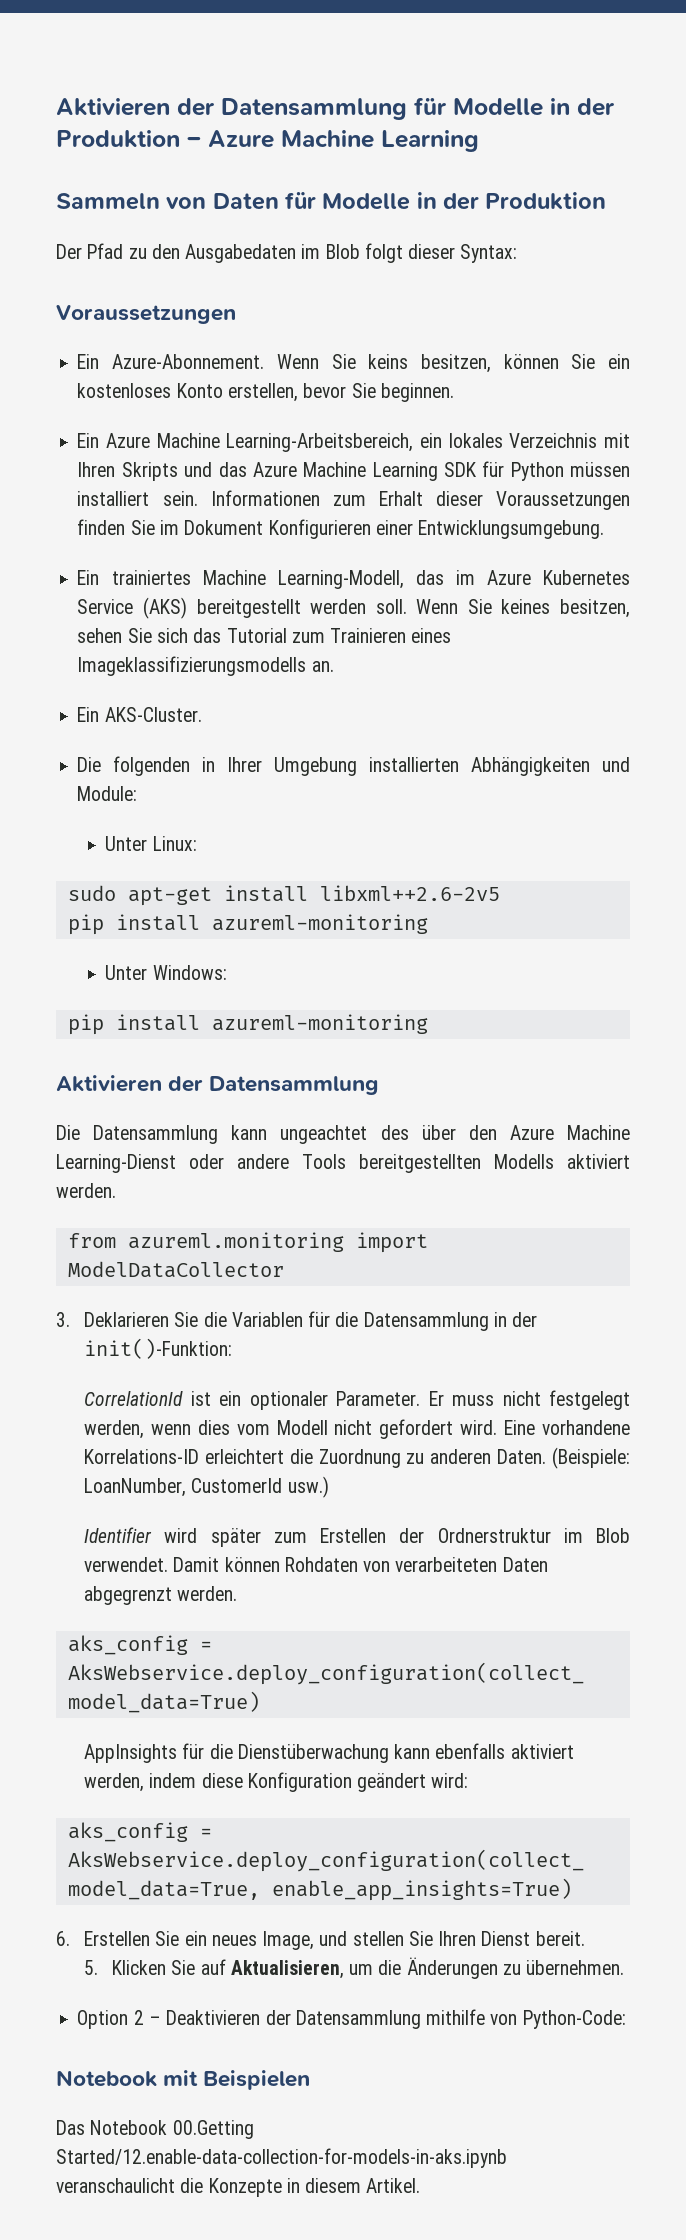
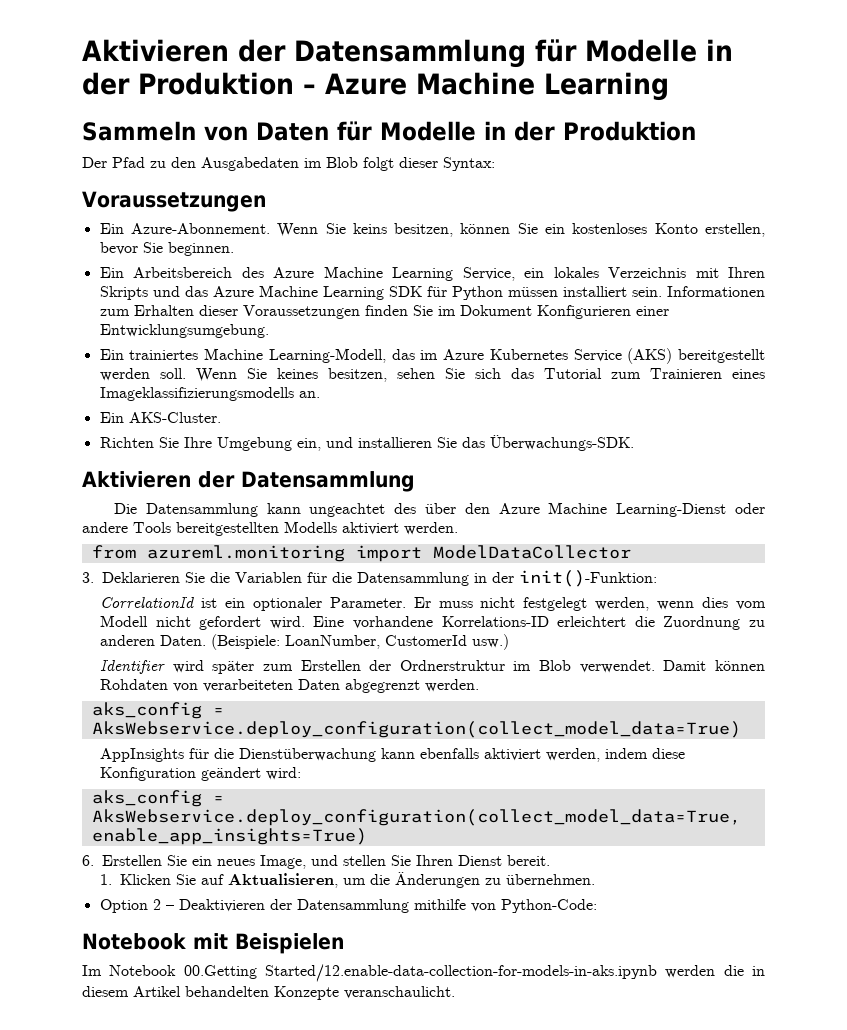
[106,433,414,452] Azure Machine Learning-Arbeitsbereich, -> [133,266,515,281] Arbeitsbereich des Azure Machine Learning Service,
[378,491,423,506] Erhalt -> [133,305,194,316] Erhalten
[77,756,630,776] [77,786,138,801] [105,836,197,851] [67,885,500,906] [67,914,428,935] [105,965,227,980] [67,1014,428,1035] Die folgenden in Ihrer Umgebung installierten Abhängigkeiten und Module: // Unter Linux: // sudo apt-get install libxml++2.6-2v5 // pip install azureml-monitoring // Unter Windows: // pip install azureml-monitoring -> [99,435,634,451] Richten Sie Ihre Umgebung ein, und installieren Sie das Überwachungs-SDK.
[83,1960,98,1975] 5. -> [100,874,113,885] 1.
[56,2120,85,2135] Das -> [82,965,102,976] Im
[56,2178,421,2197] veranschaulicht die Konzepte in diesem Artikel. -> [665,965,766,978] [82,986,455,1000] werden die in diesem Artikel behandelten Konzepte veranschaulicht.

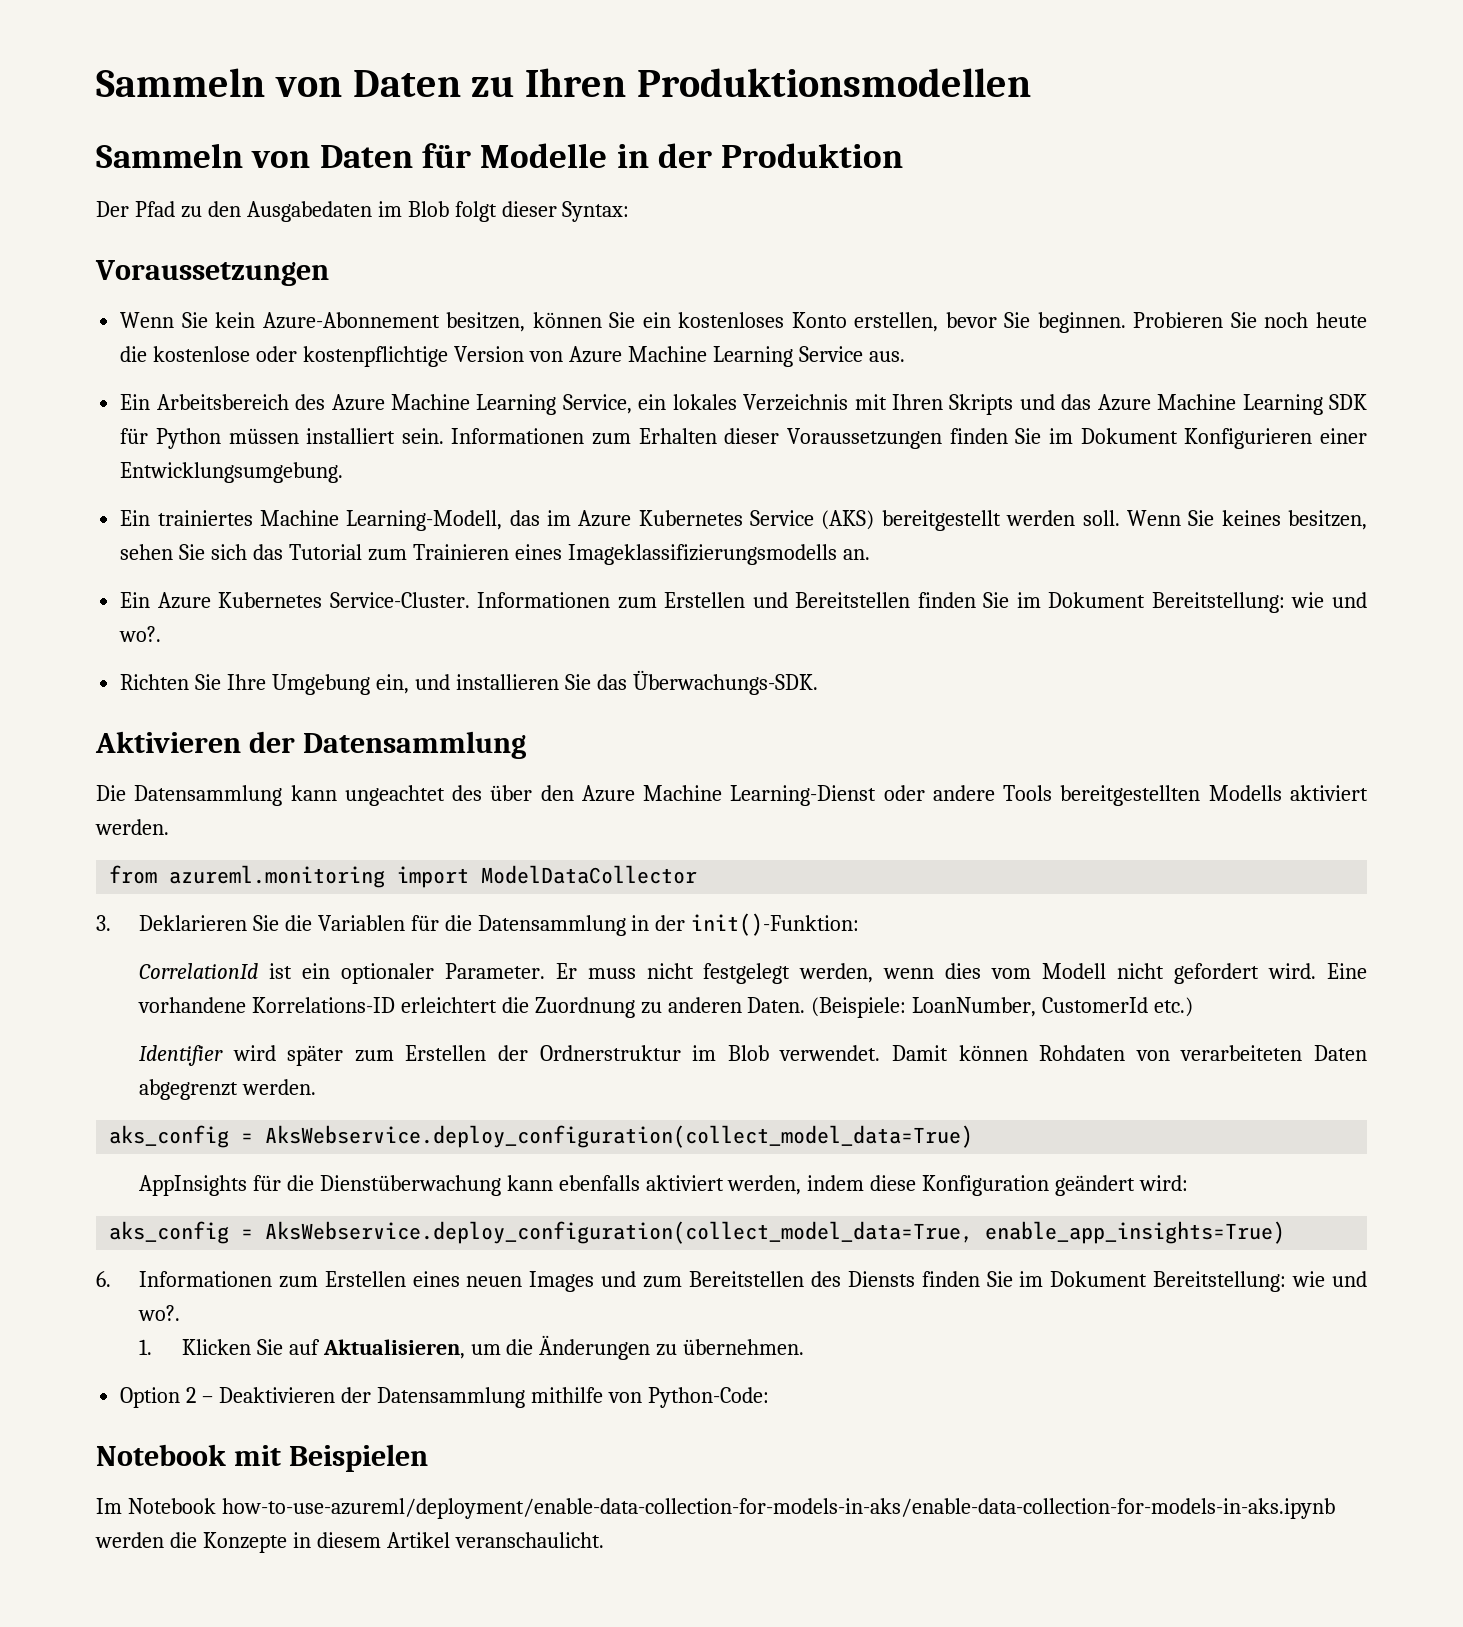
[82,39,733,68] [82,72,669,101] Aktivieren der Datensammlung für Modelle in der Produktion – Azure Machine Learning -> [96,68,1031,97] Sammeln von Daten zu Ihren Produktionsmodellen
[99,223,387,237] Ein Azure-Abonnement. Wenn Sie keins -> [120,312,440,329] Wenn Sie kein Azure-Abonnement
(234, 249) none -> [1133,312,1367,328] [120,346,905,367] Probieren Sie noch heute die kostenlose oder kostenpflichtige Version von Azure Machine Learning Service aus.
[128,412,221,423] AKS-Cluster. -> [157,592,1367,613] [119,626,162,642] Azure Kubernetes Service-Cluster. Informationen zum Erstellen und Bereitstellen finden Sie im Dokument Bereitstellung: wie und wo?.
[472,634,510,650] usw.) -> [1154,997,1194,1017] etc.)
[102,855,550,869] Erstellen Sie ein neues Image, und stellen Sie Ihren Dienst bereit. -> [138,1271,1367,1292] [137,1305,180,1321] Informationen zum Erstellen eines neuen Images und zum Bereitstellen des Diensts finden Sie im Dokument Bereitstellung: wie und wo?.
[183,964,657,982] 00.Getting Started/12.enable-data-collection-for-models-in-aks.ipynb -> [221,1498,1335,1519] how-to-use-azureml/deployment/enable-data-collection-for-models-in-aks/enable-data-collection-for-models-in-aks.ipynb
(744, 970) none -> [202,1532,287,1553] Konzepte
[185,986,339,1000] behandelten Konzepte -> (450, 1540) none

